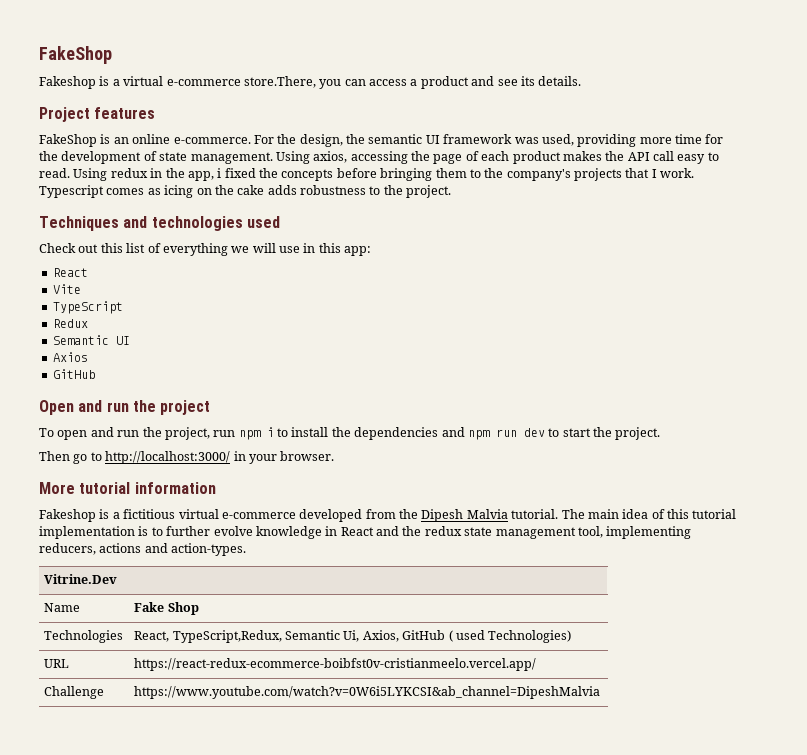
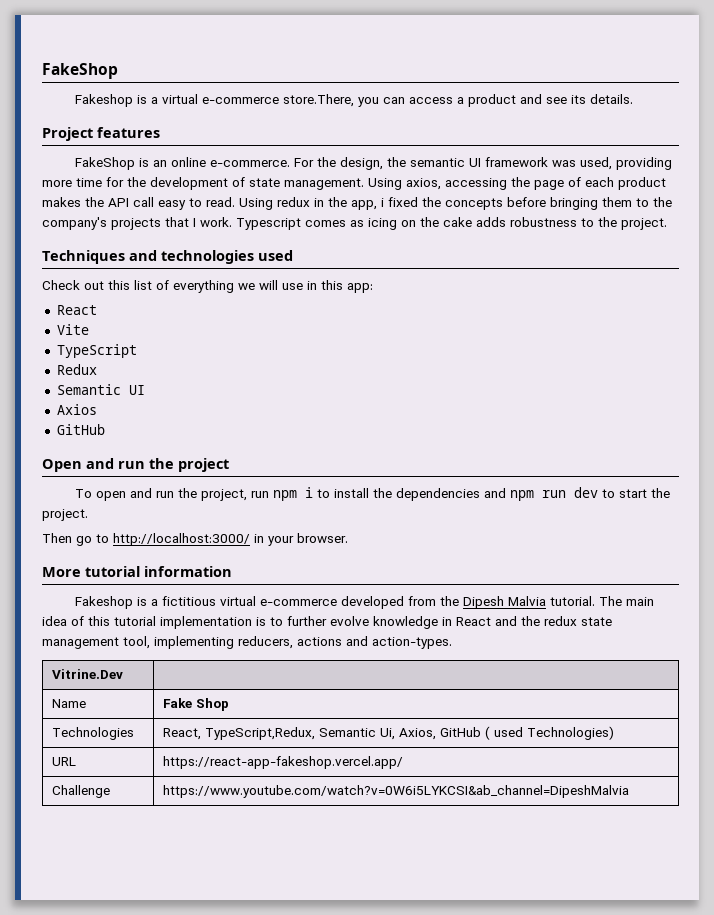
[134,658,537,671] https://react-redux-ecommerce-boibfst0v-cristianmeelo.vercel.app/ -> [163,756,404,769] https://react-app-fakeshop.vercel.app/

